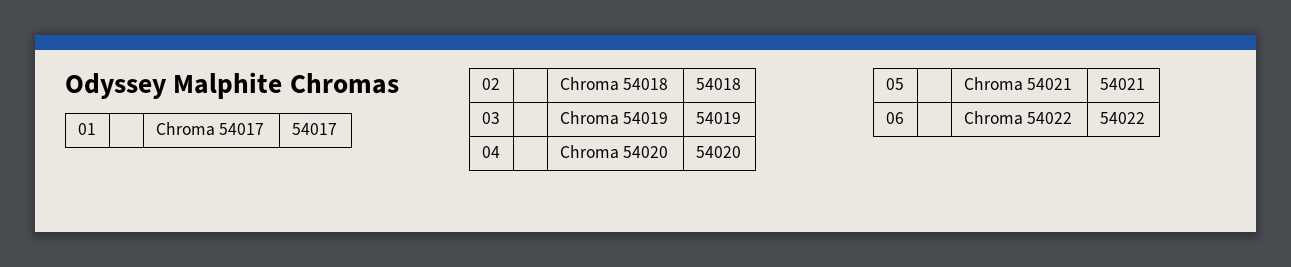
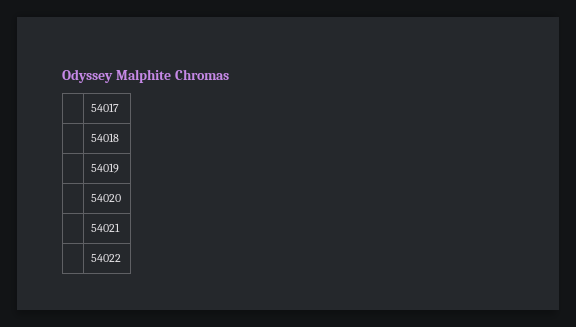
[77,123,96,135] [155,122,265,136] [291,123,337,135] [481,78,500,90] [559,77,669,91] [695,78,741,90] [481,112,500,124] [559,111,669,125] [695,112,741,124] [481,146,500,158] [559,145,669,159] [695,146,741,158] [885,78,904,90] [963,77,1073,91] [1099,78,1145,90] [885,112,904,124] [963,111,1073,125] 01 | | Chroma 54017 | 54017 // 02 | | Chroma 54018 | 54018 // 03 | | Chroma 54019 | 54019 // 04 | | Chroma 54020 | 54020 // 05 | | Chroma 54021 | 54021 // 06 | | Chroma 54022 -> [90,103,119,112] [90,133,119,142] [90,163,119,173] [90,194,121,202] [90,223,120,232] | 54017 // | 54018 // | 54019 // | 54020 // | 54021 //

